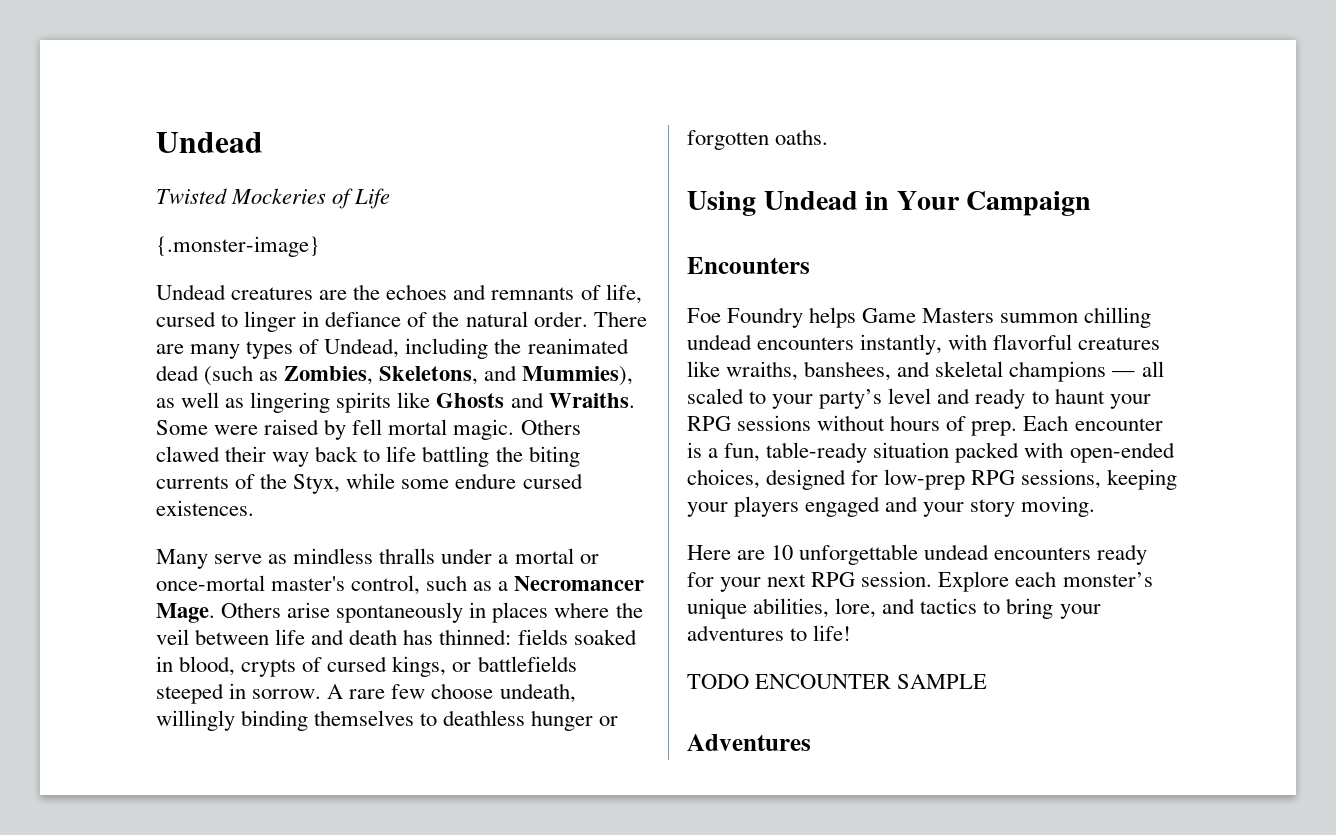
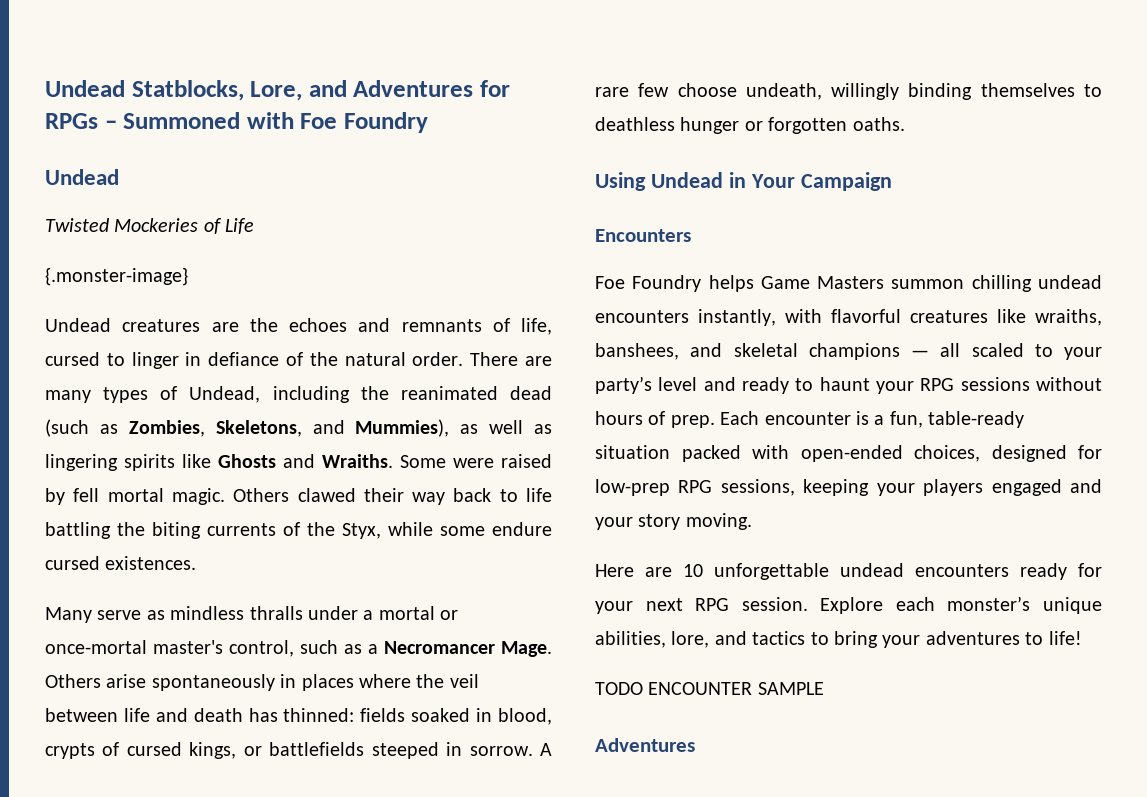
[156,132,263,153] Undead -> [45,80,511,101] [45,112,429,133] [45,169,119,185] Undead Statblocks, Lore, and Adventures for RPGs – Summoned with Foe Foundry // Undead

